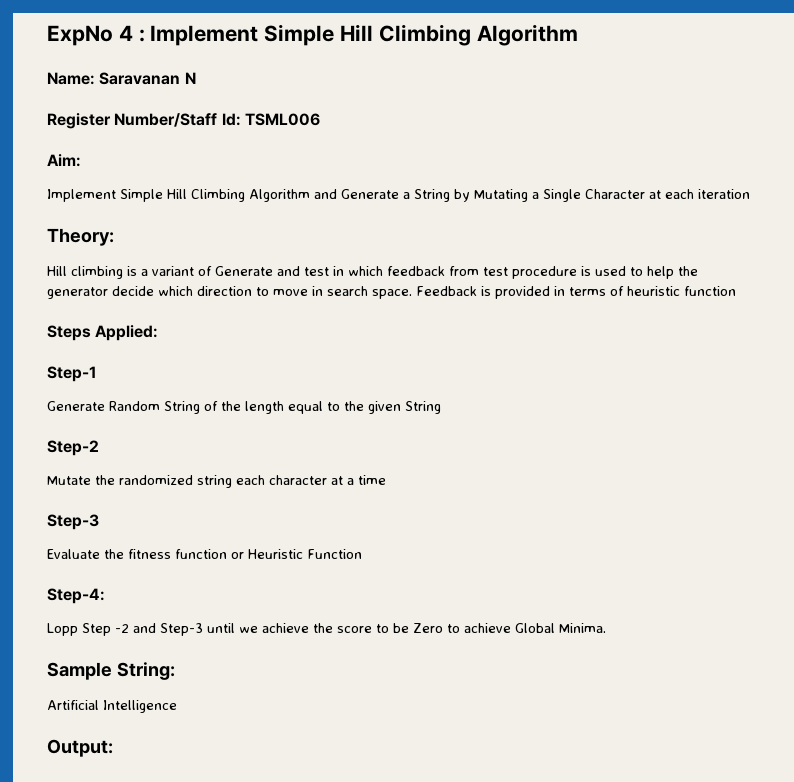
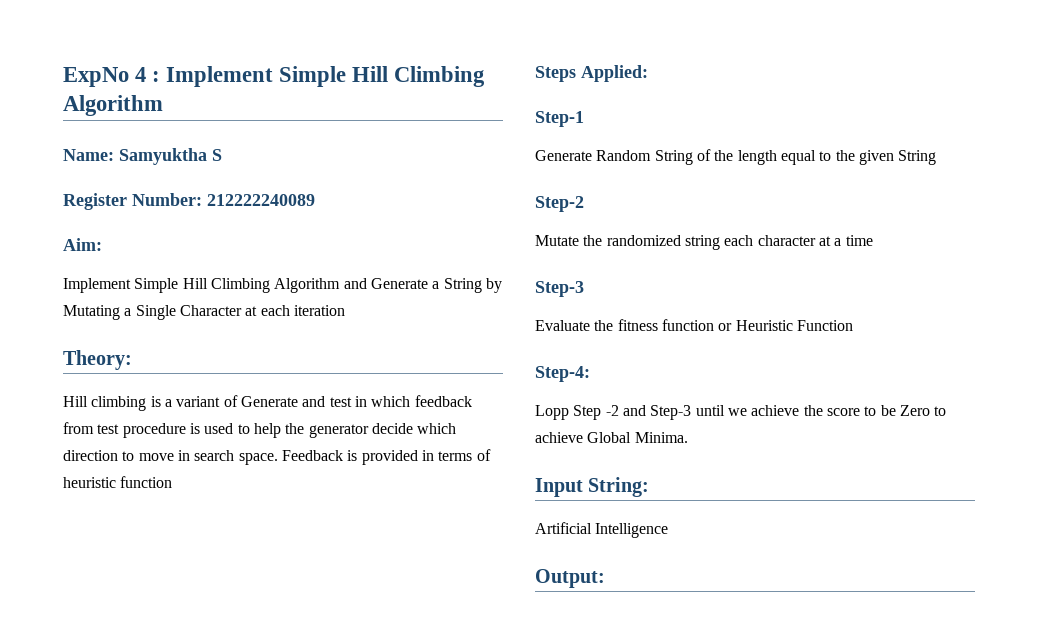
[99,72,196,85] Saravanan N -> [119,148,222,165] Samyuktha S
[114,113,320,127] Number/Staff Id: TSML006 -> [132,193,315,206] Number: 212222240089
[47,662,112,680] Sample -> [535,478,583,497] Input

